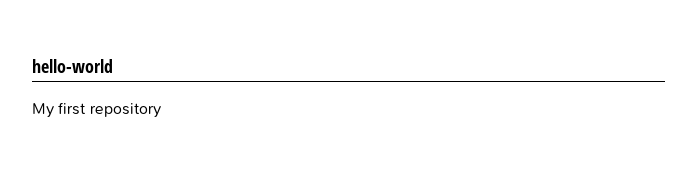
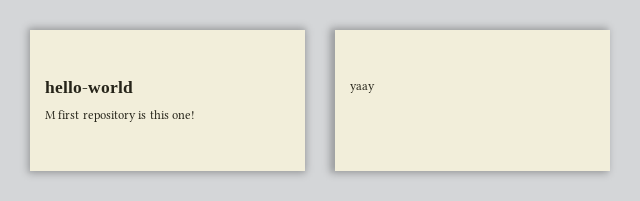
[32,103,54,118] My -> [45,111,56,119] M
(161, 110) none -> [138,110,195,119] [350,84,375,93] is this one! // yaay

